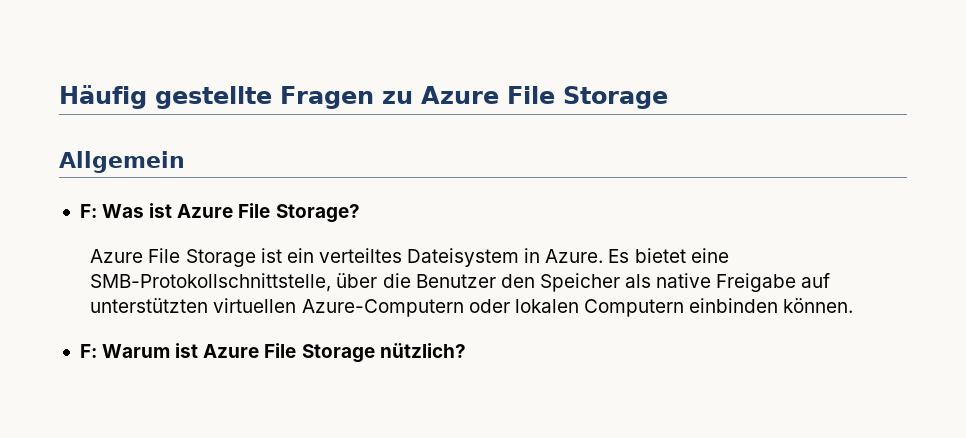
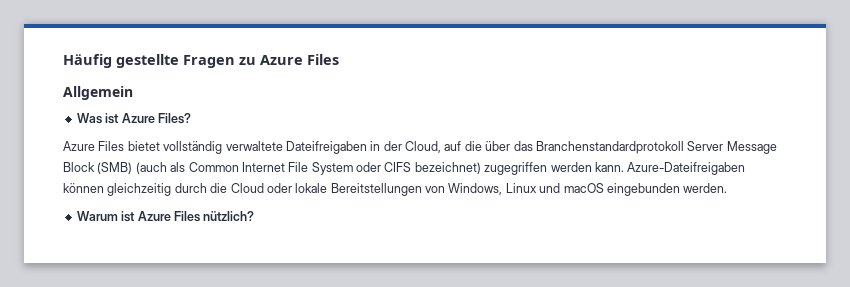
[506,86,668,109] File Storage -> [307,54,339,65] Files
[79,204,97,218] F: -> (133, 93) none
[238,203,360,223] [90,248,729,267] [90,273,831,292] [90,298,854,317] [79,344,97,358] File Storage? // Azure File Storage ist ein verteiltes Dateisystem in Azure. Es bietet eine SMB-Protokollschnittstelle, über die Benutzer den Speicher als native Freigabe auf unterstützten virtuellen Azure-Computern oder lokalen Computern einbinden können. // F: -> [157,113,191,124] [63,141,777,154] [63,162,746,175] [63,183,728,196] Files? // Azure Files bietet vollständig verwaltete Dateifreigaben in der Cloud, auf die über das Branchenstandardprotokoll Server Message Block (SMB) (auch als Common Internet File System oder CIFS bezeichnet) zugegriffen werden kann. Azure-Dateifreigaben können gleichzeitig durch die Cloud oder lokale Bereitstellungen von Windows, Linux und macOS eingebunden werden. //
[264,343,375,363] File Storage -> [173,211,200,222] Files

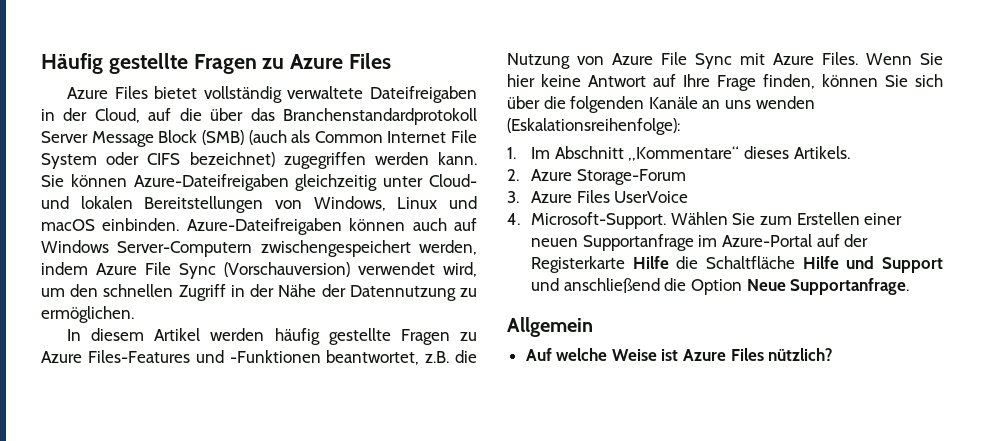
[63,86,133,100] [76,113,191,124] // Allgemein // Was ist Azure Files? -> (392, 61) none
[627,162,746,175] [63,183,328,196] Azure-Dateifreigaben können gleichzeitig durch die Cloud oder lokale -> [41,174,477,191] [41,196,133,209] Sie können Azure-Dateifreigaben gleichzeitig unter Cloud- und lokalen
[606,183,728,196] [76,211,118,221] eingebunden werden. // Warum -> [102,218,477,235] [41,240,477,257] [41,262,477,279] [41,284,478,301] [41,306,134,323] [67,328,477,345] [41,350,477,365] [507,52,943,69] [507,74,943,91] [507,96,815,113] [507,118,680,135] [507,146,850,161] [507,169,686,185] [507,190,689,203] [507,212,903,229] [531,234,869,251] [531,256,943,273] [531,278,910,295] [507,317,593,337] [525,348,657,361] einbinden. Azure-Dateifreigaben können auch auf Windows Server-Computern zwischengespeichert werden, indem Azure File Sync (Vorschauversion) verwendet wird, um den schnellen Zugriff in der Nähe der Datennutzung zu ermöglichen. // In diesem Artikel werden häufig gestellte Fragen zu Azure Files-Features und -Funktionen beantwortet, z.B. die Nutzung von Azure File Sync mit Azure Files. Wenn Sie hier keine Antwort auf Ihre Frage finden, können Sie sich über die folgenden Kanäle an uns wenden (Eskalationsreihenfolge): // 1. Im Abschnitt „Kommentare“ dieses Artikels. // 2. Azure Storage-Forum // 3. Azure Files UserVoice // 4. Microsoft-Support. Wählen Sie zum Erstellen einer neuen Supportanfrage im Azure-Portal auf der Registerkarte Hilfe die Schaltfläche Hilfe und Support und anschließend die Option Neue Supportanfrage. // Allgemein // Auf welche Weise

